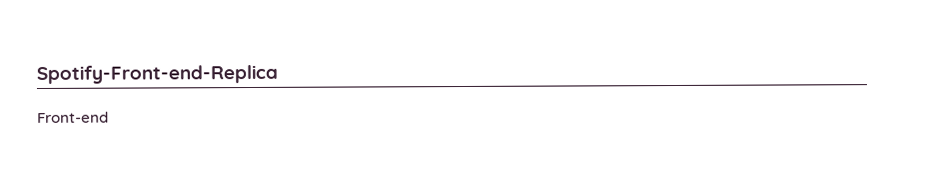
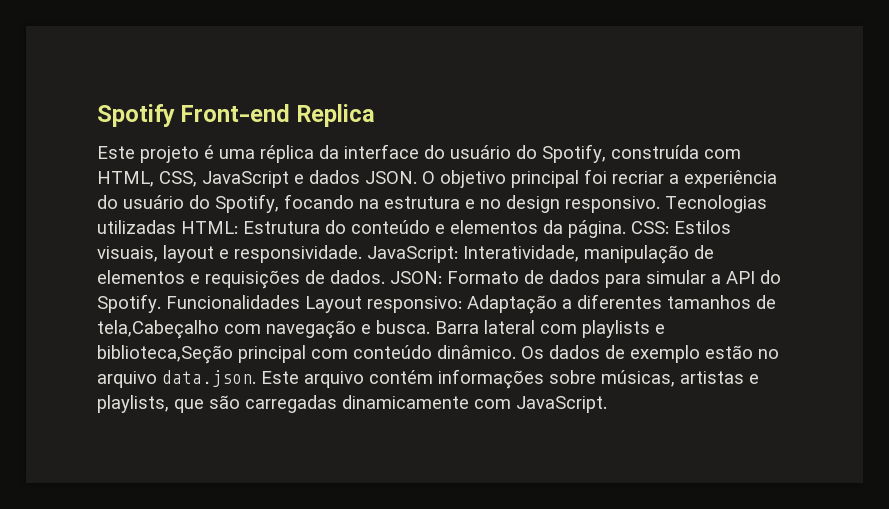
[36,64,278,85] [37,111,109,124] Spotify-Front-end-Replica // Front-end -> [97,104,375,127] [97,144,741,163] [97,169,777,188] [97,194,767,213] [97,220,731,238] [97,245,714,264] [97,270,781,289] [97,294,776,314] [97,320,665,339] [97,345,779,364] [97,369,759,389] [97,395,607,413] Spotify Front-end Replica // Este projeto é uma réplica da interface do usuário do Spotify, construída com HTML, CSS, JavaScript e dados JSON. O objetivo principal foi recriar a experiência do usuário do Spotify, focando na estrutura e no design responsivo. Tecnologias utilizadas HTML: Estrutura do conteúdo e elementos da página. CSS: Estilos visuais, layout e responsividade. JavaScript: Interatividade, manipulação de elementos e requisições de dados. JSON: Formato de dados para simular a API do Spotify. Funcionalidades Layout responsivo: Adaptação a diferentes tamanhos de tela,Cabeçalho com navegação e busca. Barra lateral com playlists e biblioteca,Seção principal com conteúdo dinâmico. Os dados de exemplo estão no arquivo data.json. Este arquivo contém informações sobre músicas, artistas e playlists, que são carregadas dinamicamente com JavaScript.

